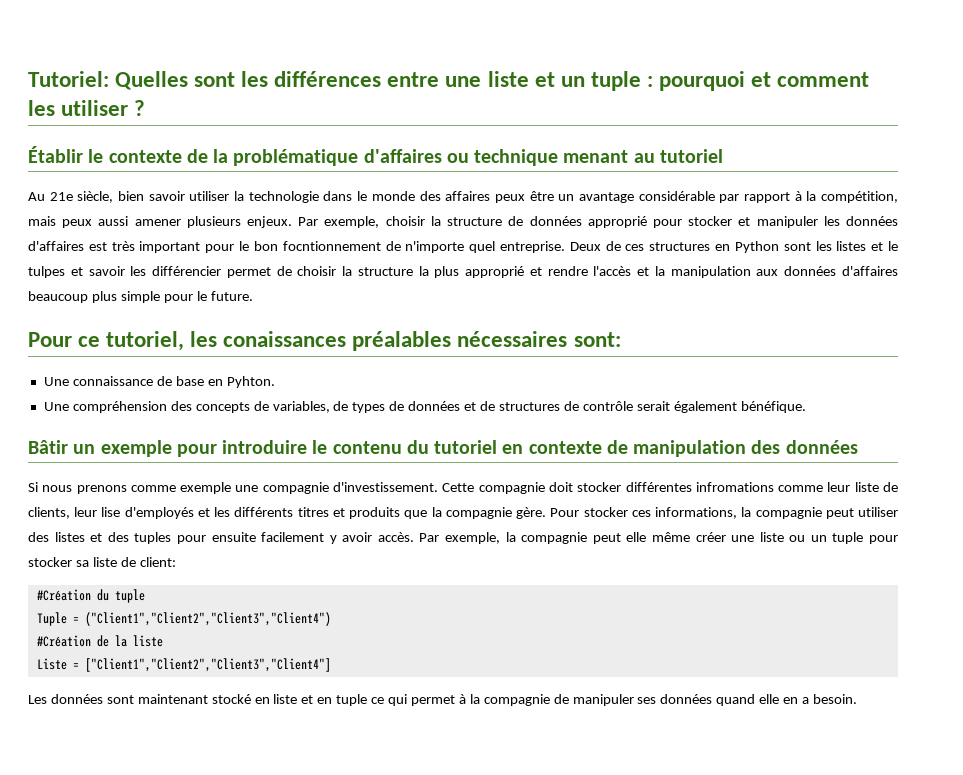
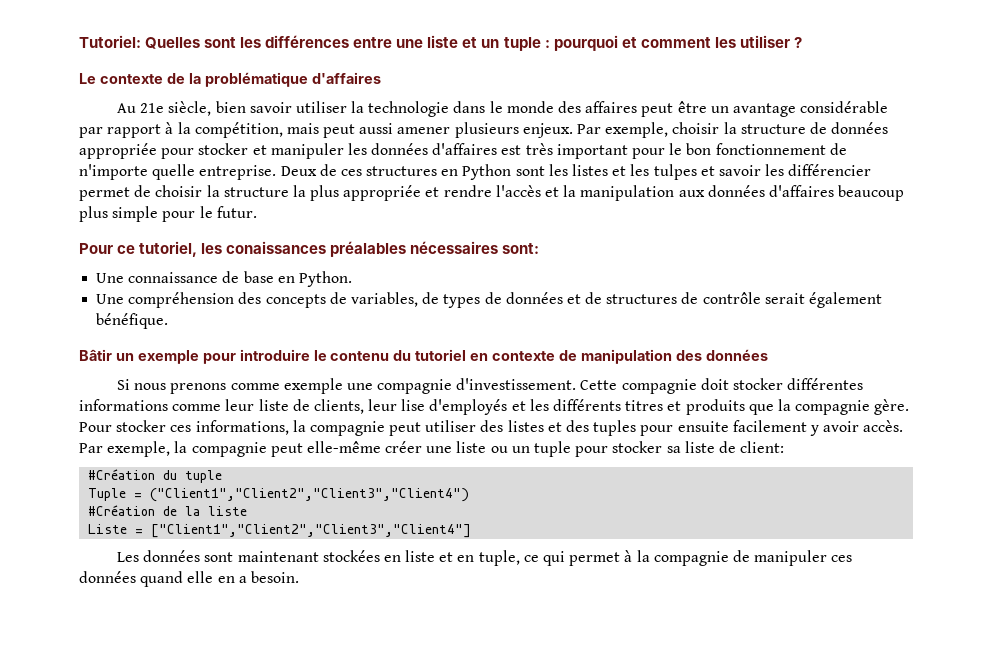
[28,146,104,163] Établir le -> [79,73,96,84] Le
[446,149,723,166] ou technique menant au tutoriel -> (381, 78) none
[494,194,525,203] peux -> [641,103,674,117] peut
[62,219,93,228] peux -> [323,124,356,138] peut
[587,216,647,228] approprié -> [79,143,157,159] appropriée
[282,241,381,251] focntionnement -> [715,143,826,155] fonctionnement
[469,241,496,253] quel -> [152,164,196,180] quelle
[888,241,899,251] le -> [630,164,650,176] les
[465,266,525,278] approprié -> [343,185,422,201] appropriée
[210,291,253,301] future. -> [216,206,257,218] futur.
[226,376,275,388] Pyhton. -> [298,271,352,287] Python.
[695,482,774,492] infromations -> [79,399,168,411] informations
[626,532,690,542] elle même -> [306,441,381,453] elle-même
[211,694,251,704] stocké -> [322,550,380,562] stockées
[336,694,368,706] tuple -> [478,550,520,566] tuple,
[637,697,657,704] ses -> [831,555,853,562] ces

